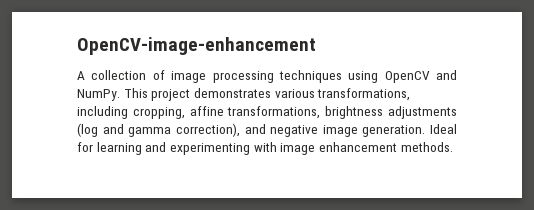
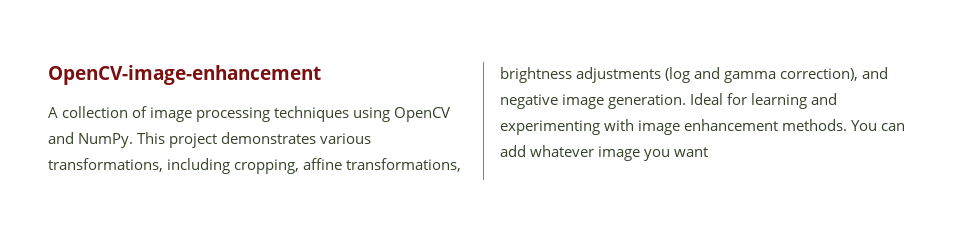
(453, 147) none -> [851,120,906,131] [500,145,709,161] You can add whatever image you want

